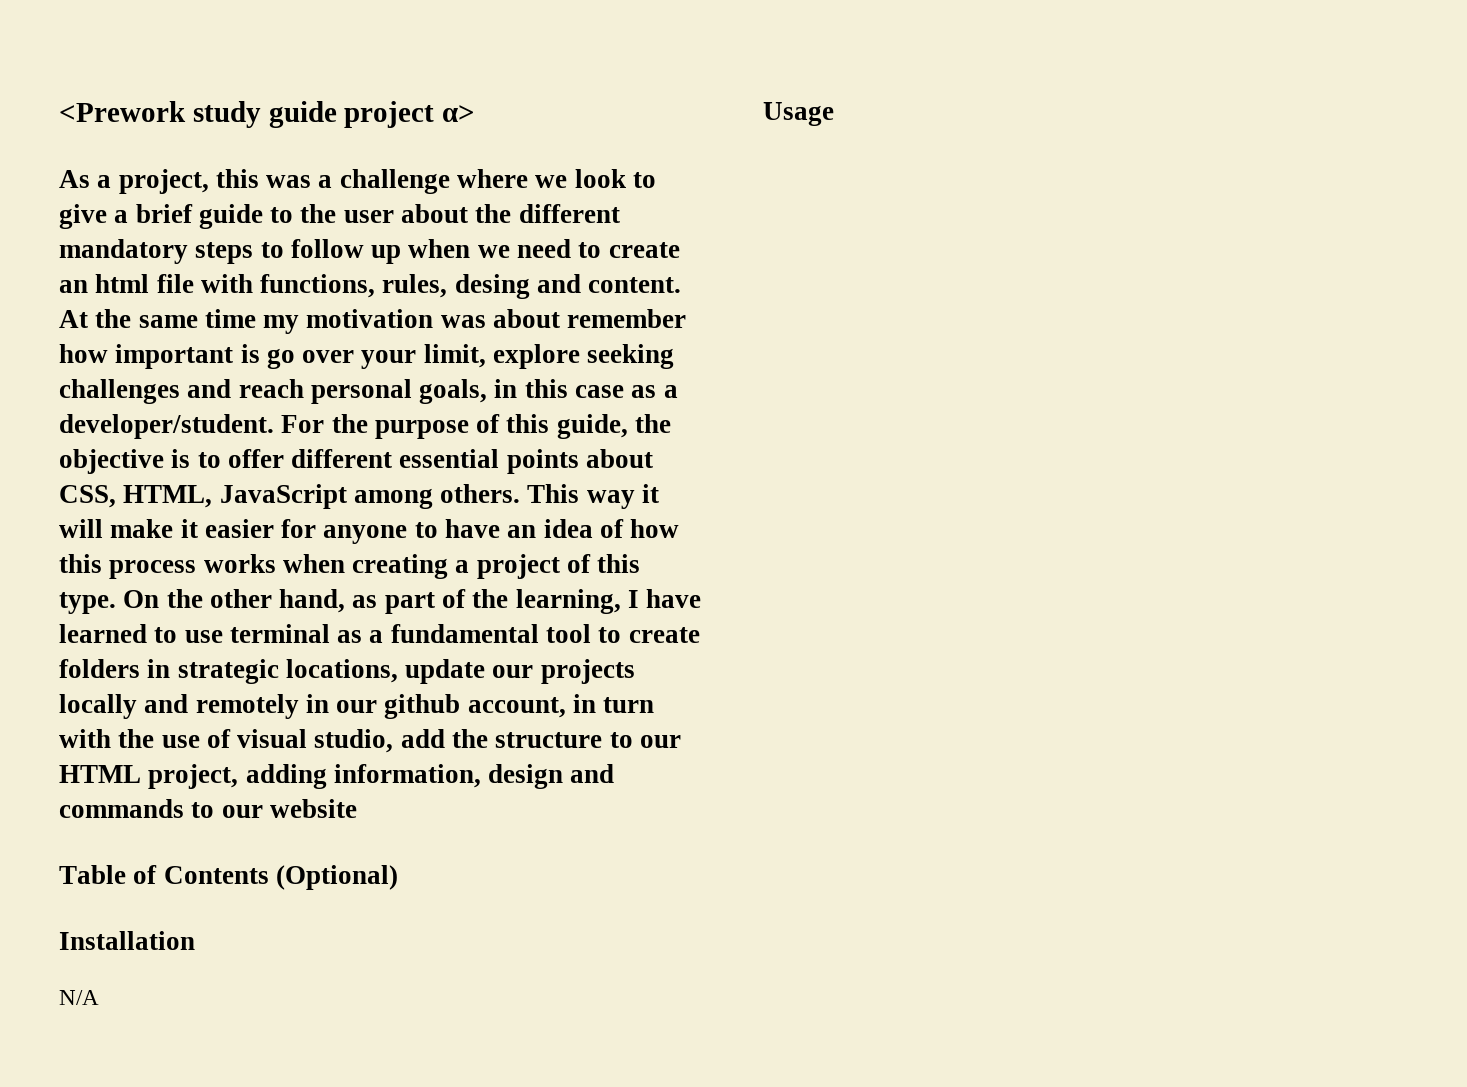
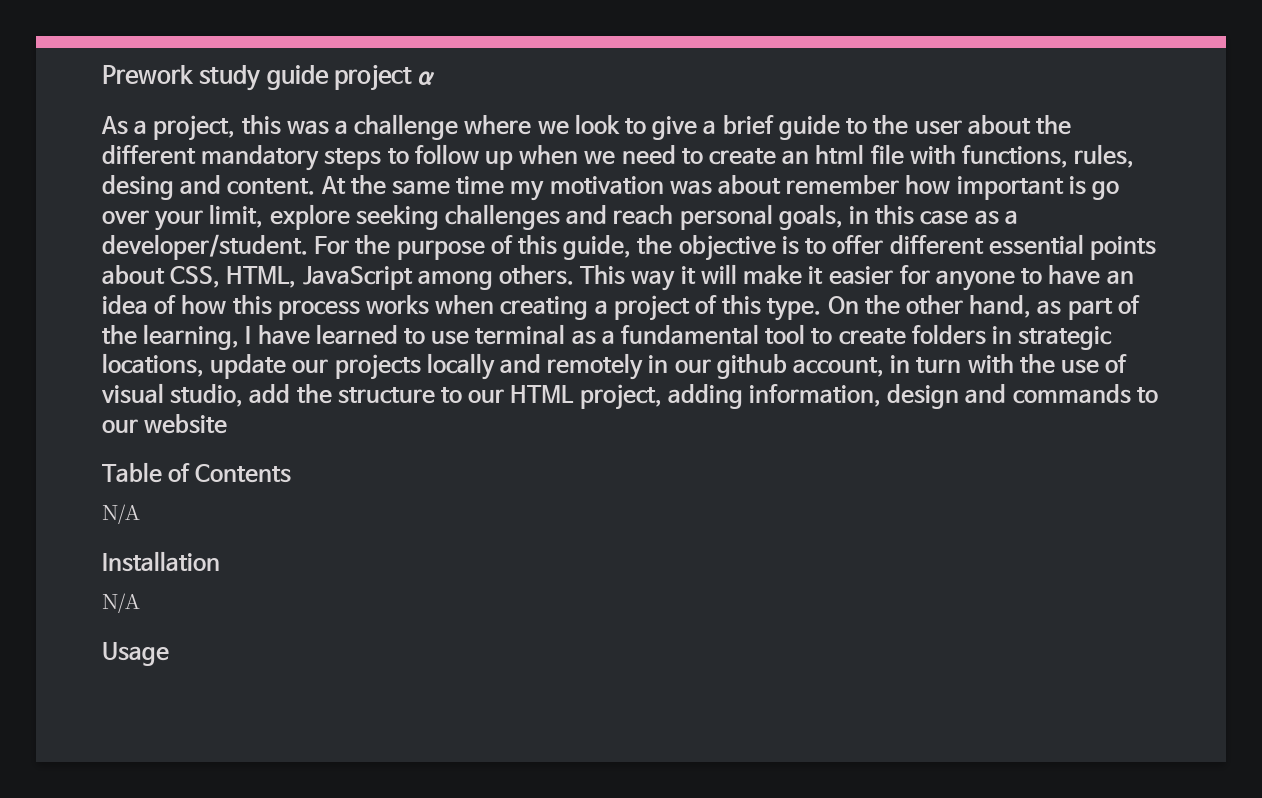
[59,101,186,122] <Prework -> [102,65,194,84] Prework
[442,105,476,122] α> -> [417,71,435,85] α
[275,865,398,890] (Optional) -> [102,504,140,524] // N/A

